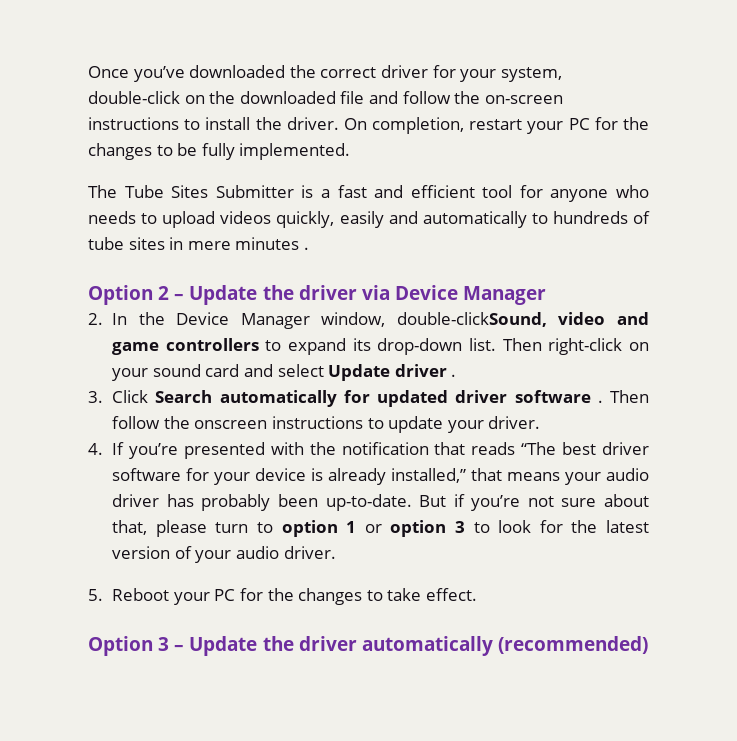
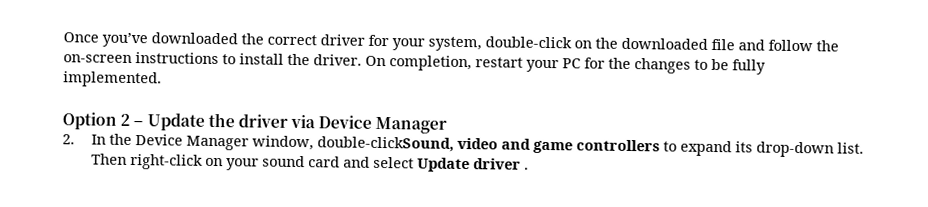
[88,185,649,202] [88,211,651,228] [88,237,309,250] // The Tube Sites Submitter is a fast and efficient tool for anyone who needs to upload videos quickly, easily and automatically to hundreds of tube sites in mere minutes . -> (162, 79) none
[88,390,650,407] [112,416,541,433] [88,442,650,459] [112,468,649,485] [112,494,649,511] [112,520,650,537] [112,546,336,563] [88,588,477,605] [88,636,648,656] // 3. Click Search automatically for updated driver software . Then follow the onscreen instructions to update your driver. // 4. If you’re presented with the notification that reads “The best driver software for your device is already installed,” that means your audio driver has probably been up-to-date. But if you’re not sure about that, please turn to option 1 or option 3 to look for the latest version of your audio driver. // 5. Reboot your PC for the changes to take effect. // Option 3 – Update the driver automatically (recommended) -> (529, 168) none

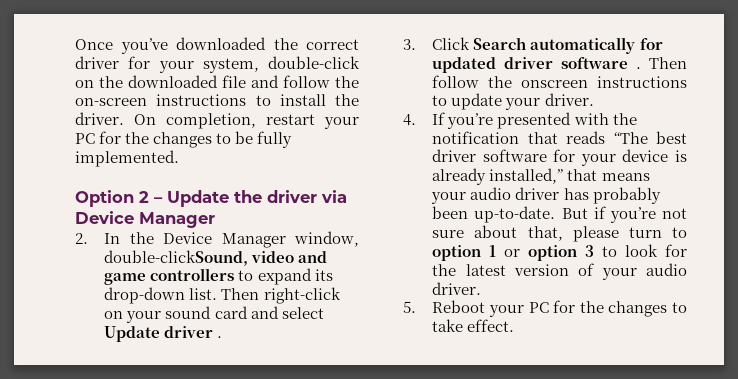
(529, 168) none -> [403,37,663,54] [432,57,687,73] [432,75,687,88] [432,93,594,110] [403,112,637,129] [432,131,687,144] [432,149,687,166] [432,168,650,185] [431,187,661,204] [432,206,687,223] [432,225,687,242] [432,244,687,261] [432,263,687,280] [432,282,482,295] [403,300,687,317] [432,319,515,332] // 3. Click Search automatically for updated driver software . Then follow the onscreen instructions to update your driver. // 4. If you’re presented with the notification that reads “The best driver software for your device is already installed,” that means your audio driver has probably been up-to-date. But if you’re not sure about that, please turn to option 1 or option 3 to look for the latest version of your audio driver. // 5. Reboot your PC for the changes to take effect.

